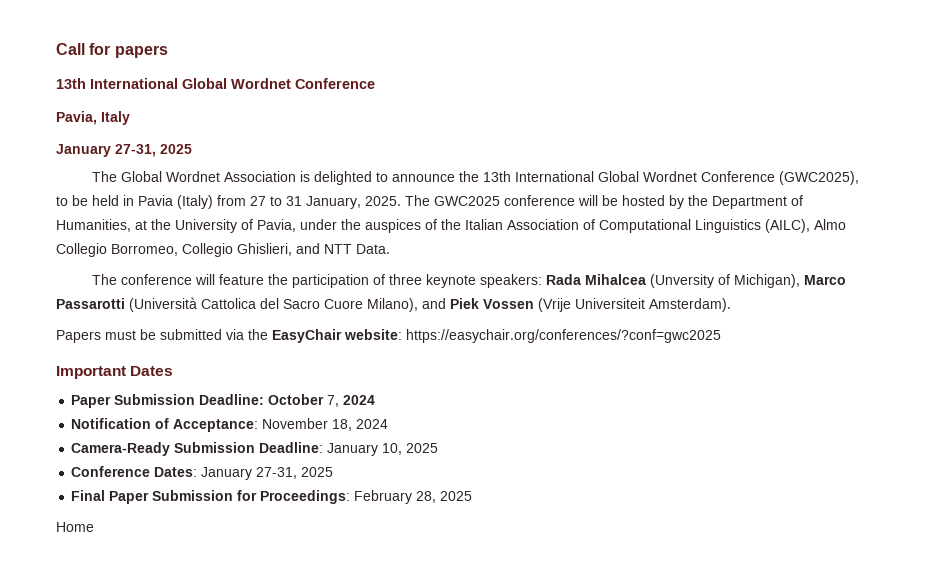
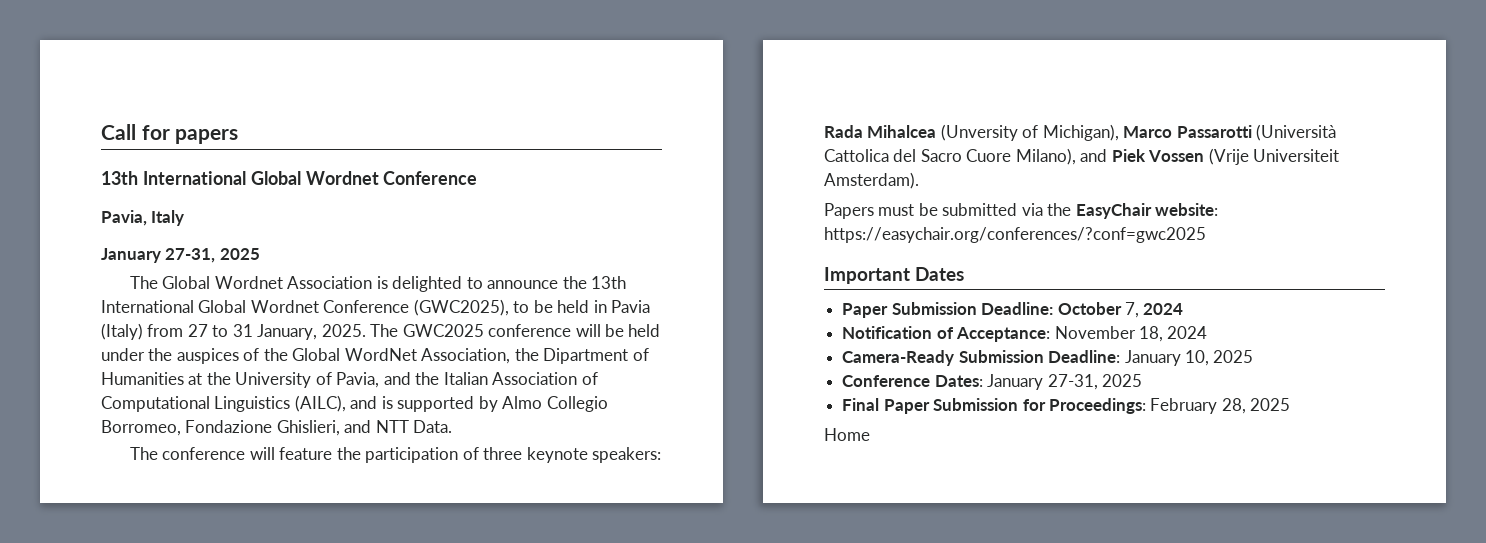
[622,195,803,209] [56,219,131,232] hosted by the Department of Humanities, -> [628,324,661,337] [101,348,649,364] [101,372,184,385] held under the auspices of the Global WordNet Association, the Dipartment of Humanities
[300,219,437,233] under the auspices of -> [383,372,411,385] and
(810, 226) none -> [350,396,498,412] and is supported by
[182,243,233,257] Collegio -> [185,420,273,433] Fondazione

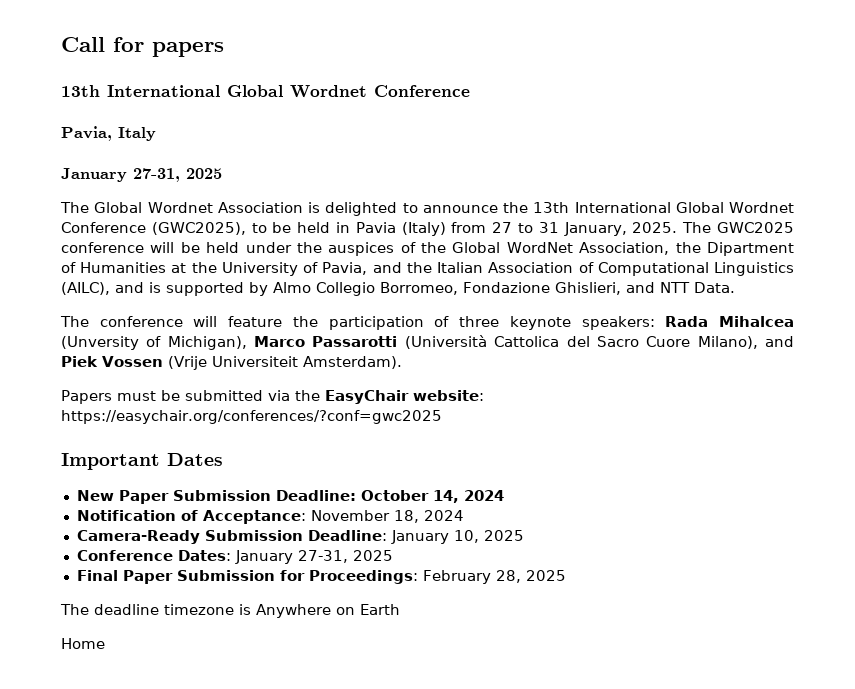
(965, 274) none -> [76,490,114,501] New
[1124,302,1139,318] 7, -> [432,490,459,503] 14,
(1291, 404) none -> [60,604,400,618] // The deadline timezone is Anywhere on Earth

